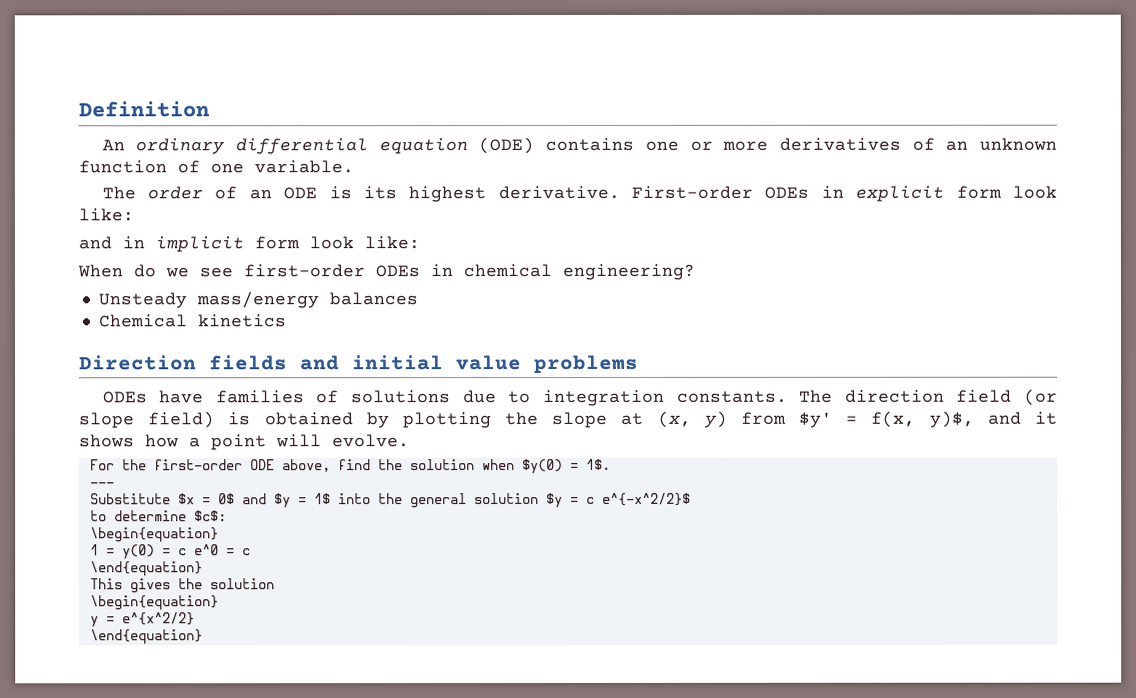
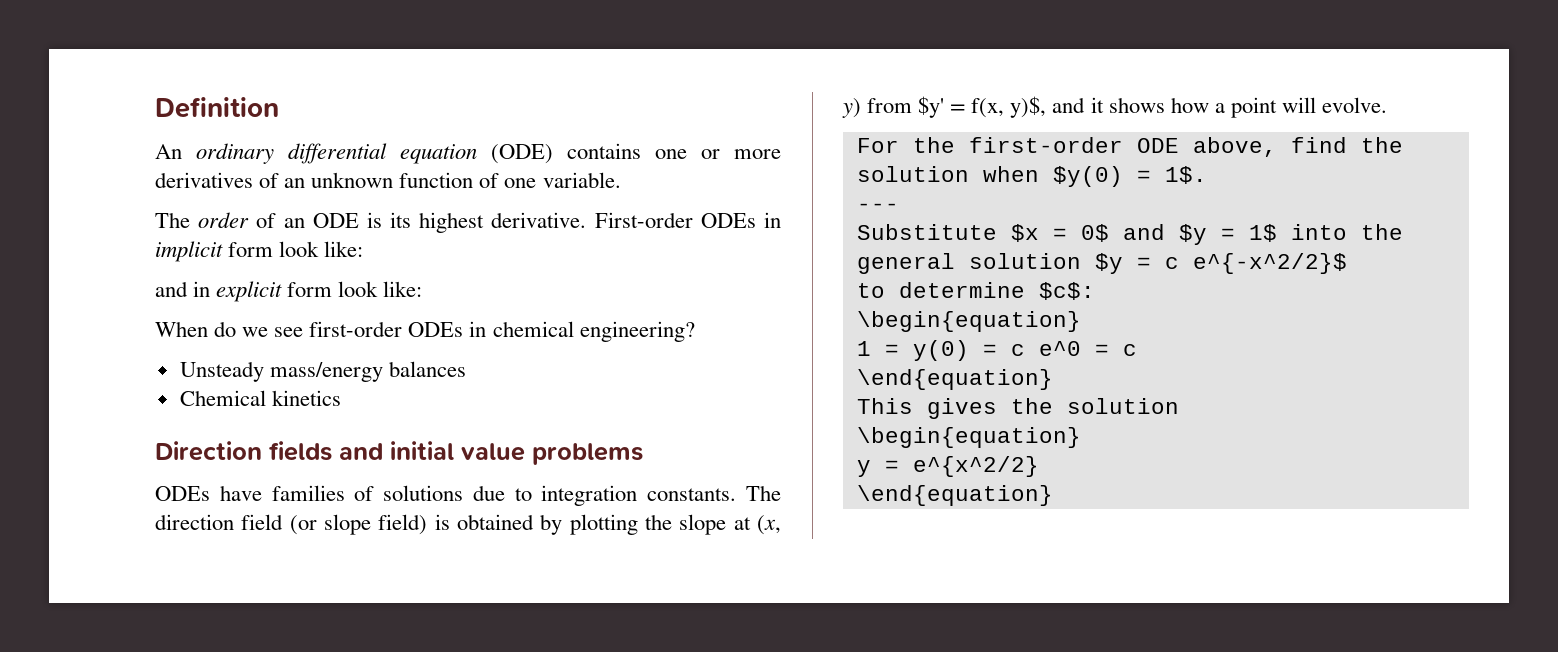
[855,185,945,202] explicit -> [155,241,223,262] implicit
[155,236,244,253] implicit -> [216,281,283,302] explicit

